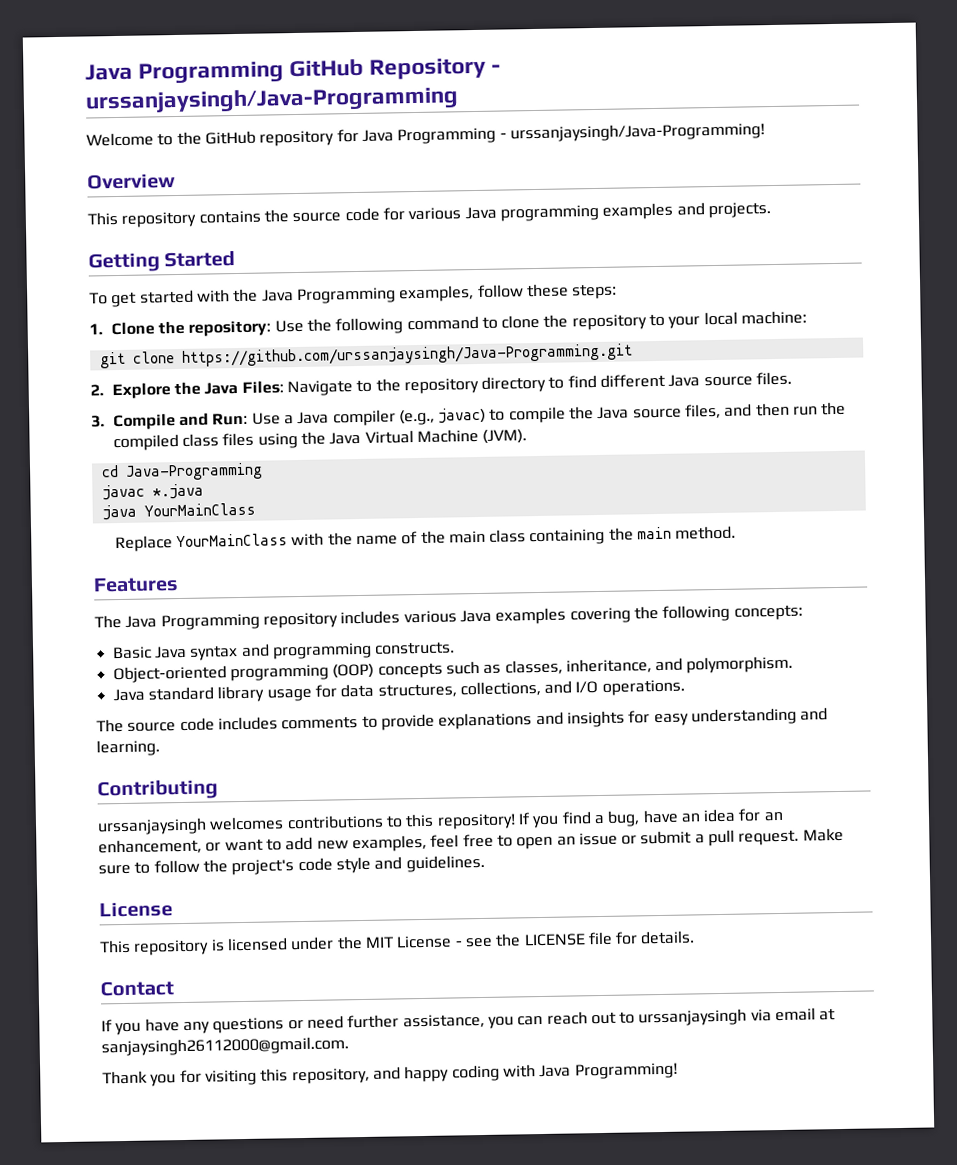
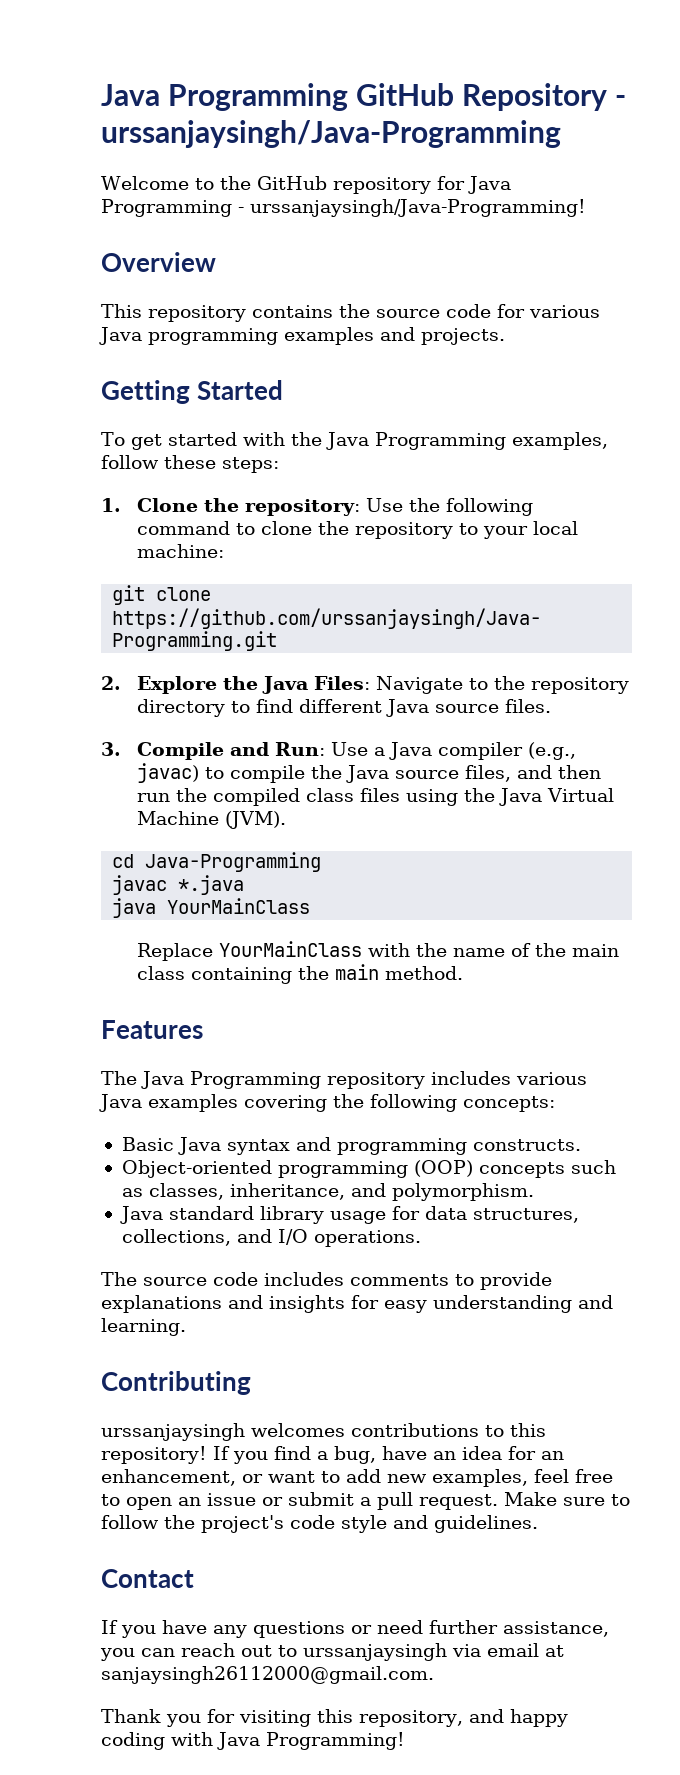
[99,901,173,918] [99,930,696,956] // License // This repository is licensed under the MIT License - see the LICENSE file for details. -> (538, 1524) none

